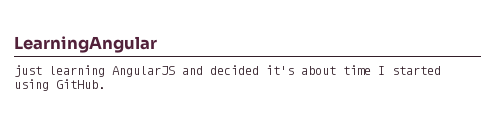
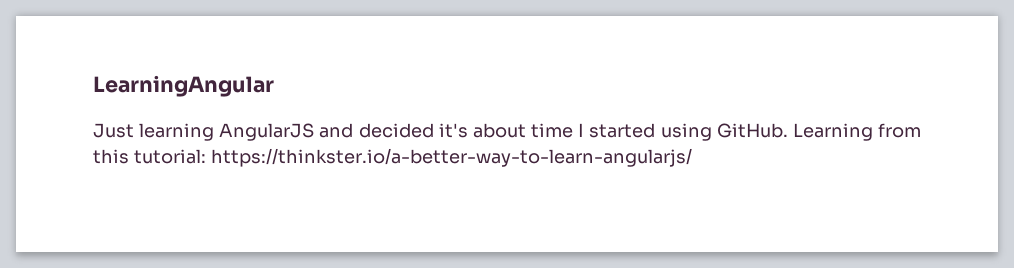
[14,65,42,77] just -> [93,123,134,138] Just
(105, 84) none -> [792,123,921,141] [93,148,692,167] Learning from this tutorial: https://thinkster.io/a-better-way-to-learn-angularjs/

